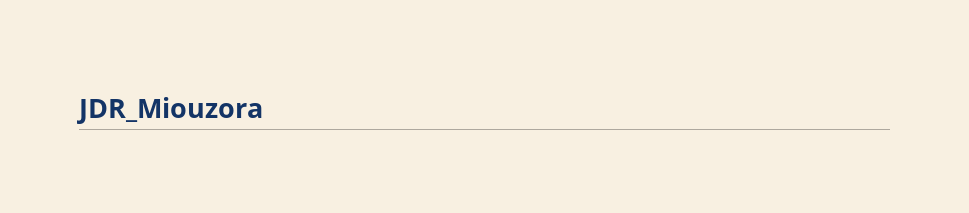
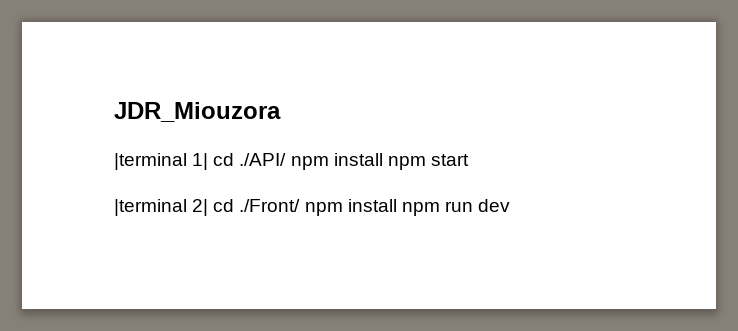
(263, 110) none -> [114,153,469,170] [114,199,511,216] // |terminal 1| cd ./API/ npm install npm start // |terminal 2| cd ./Front/ npm install npm run dev

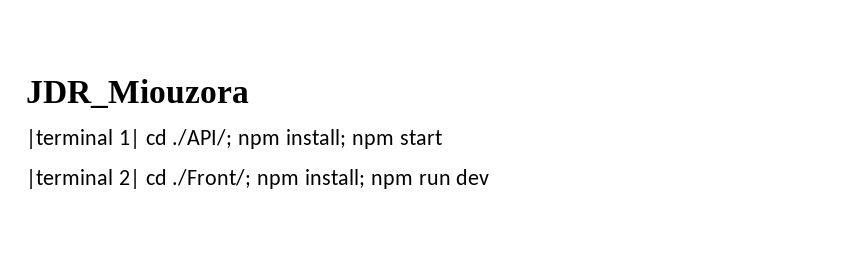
[239,153,383,170] ./API/ npm install -> [172,129,347,149] ./API/; npm install;
[239,199,397,216] ./Front/ npm install -> [172,169,366,189] ./Front/; npm install;

